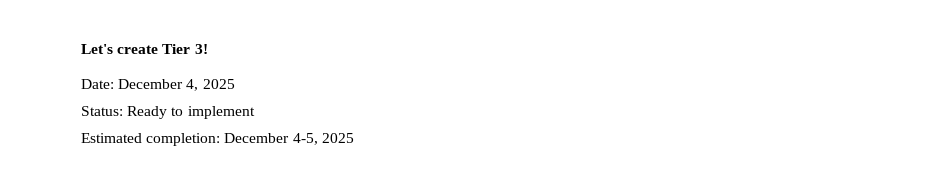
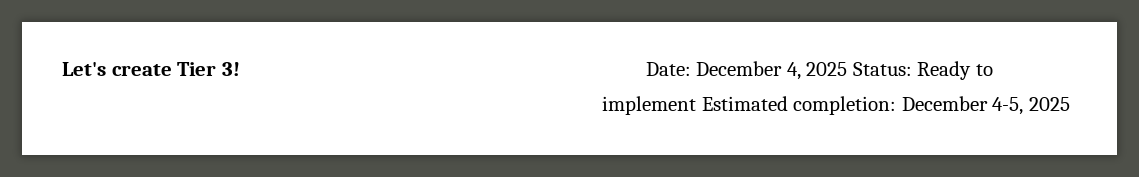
(235, 84) // -> (848, 69) none
(255, 112) // -> (696, 105) none

